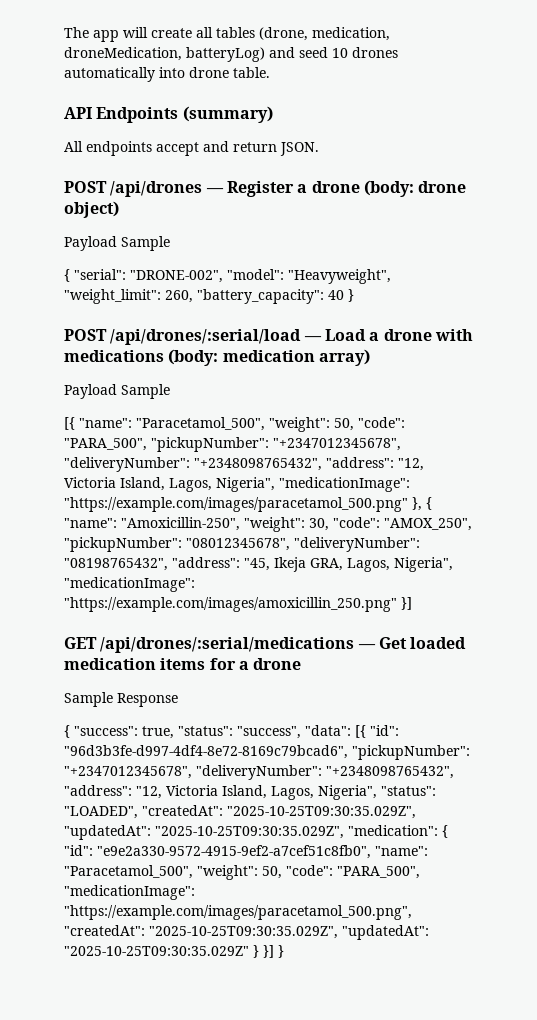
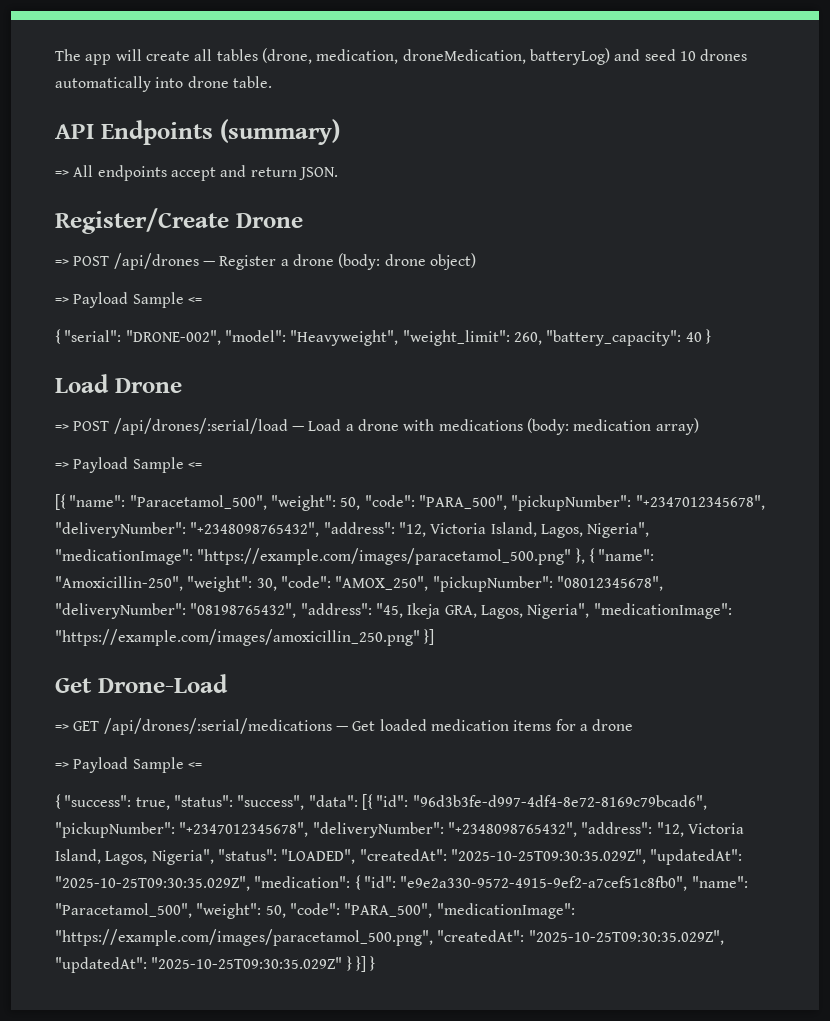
(273, 114) none -> [55,170,69,177] =>
(319, 149) none -> [55,208,303,234] [55,259,69,266] Register/Create Drone // =>
[64,236,170,251] Payload Sample -> [55,292,202,308] => Payload Sample <=
(354, 295) none -> [55,374,182,393] [55,424,69,431] Load Drone // =>
[64,384,170,399] Payload Sample -> [55,457,202,473] => Payload Sample <=
(412, 603) none -> [55,674,228,693] [55,724,69,731] Get Drone-Load // =>
[64,692,178,707] Sample Response -> [55,757,202,773] => Payload Sample <=

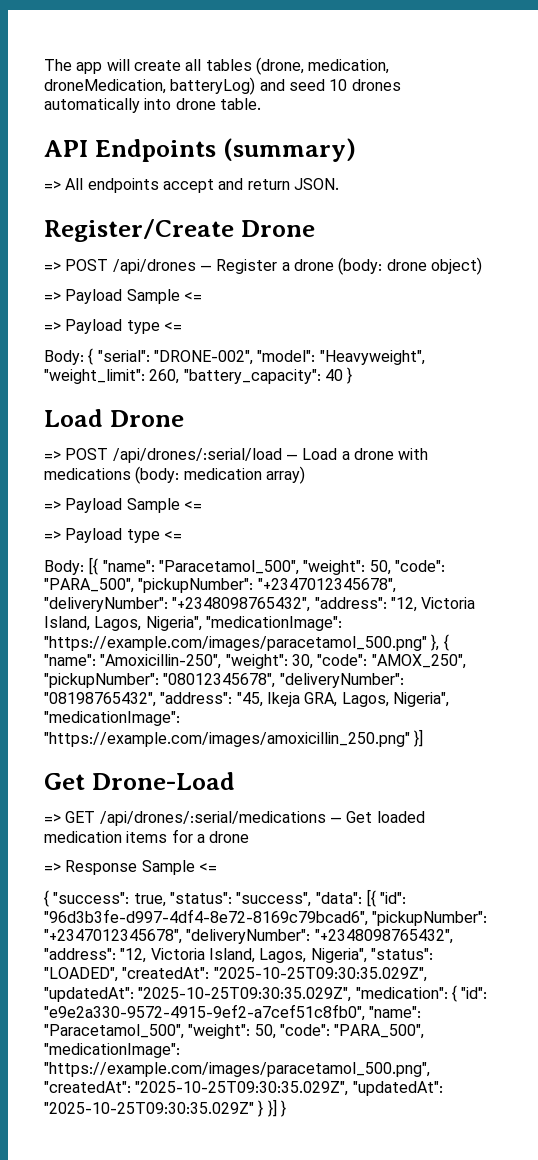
(202, 300) none -> [44,319,182,334] [44,350,84,365] => Payload type <= // Body:
(202, 465) none -> [44,528,182,543] [44,560,84,575] => Payload type <= // Body:
[73,757,129,773] Payload -> [65,860,138,875] Response

